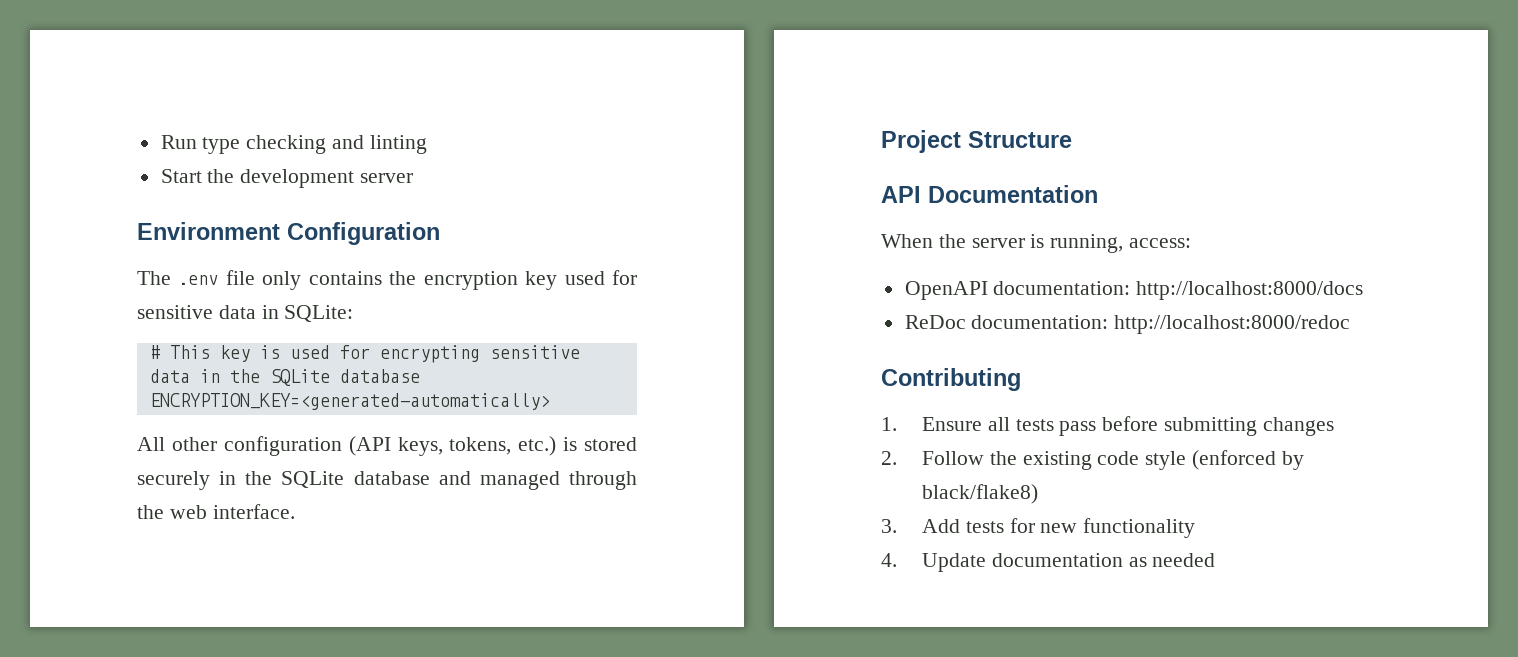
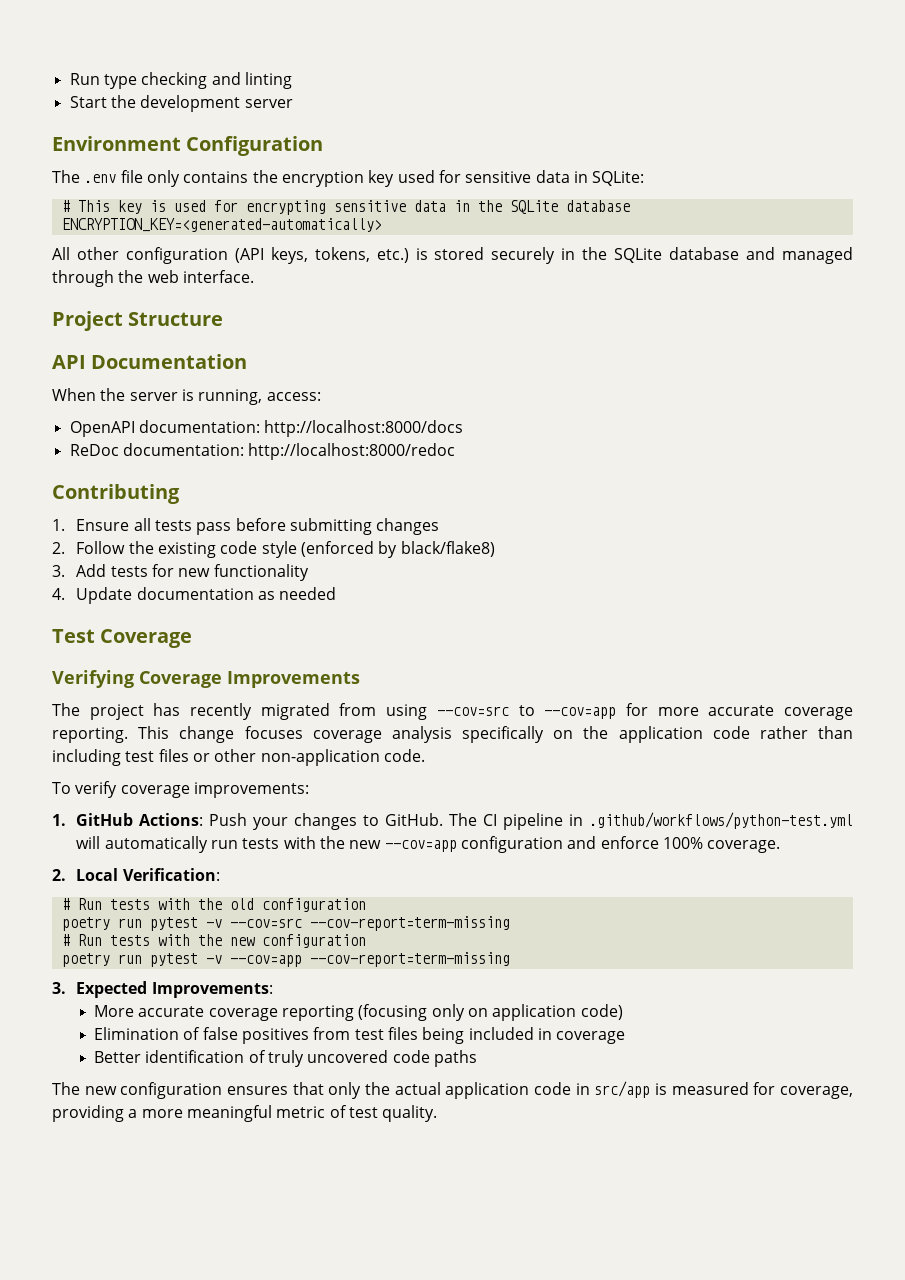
(1216, 560) none -> [52,629,193,648] [52,670,360,688] [52,703,854,720] [52,726,853,743] [52,749,425,766] [52,781,309,798] [52,812,853,830] [76,836,781,853] [52,868,220,881] [61,898,366,912] [61,916,510,931] [61,934,366,948] [61,952,510,967] [52,981,273,998] [94,1004,623,1021] [94,1027,626,1044] [94,1050,477,1067] [52,1081,853,1099] [52,1105,438,1122] // Test Coverage // Verifying Coverage Improvements // The project has recently migrated from using --cov=src to --cov=app for more accurate coverage reporting. This change focuses coverage analysis specifically on the application code rather than including test files or other non-application code. // To verify coverage improvements: // 1. GitHub Actions: Push your changes to GitHub. The CI pipeline in .github/workflows/python-test.yml will automatically run tests with the new --cov=app configuration and enforce 100% coverage. // 2. Local Verification: // # Run tests with the old configuration // poetry run pytest -v --cov=src --cov-report=term-missing // # Run tests with the new configuration // poetry run pytest -v --cov=app --cov-report=term-missing // 3. Expected Improvements: // More accurate coverage reporting (focusing only on application code) // Elimination of false positives from test files being included in coverage // Better identification of truly uncovered code paths // The new configuration ensures that only the actual application code in src/app is measured for coverage, providing a more meaningful metric of test quality.

